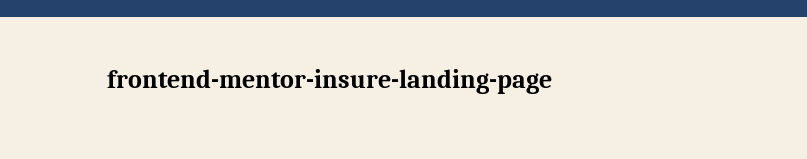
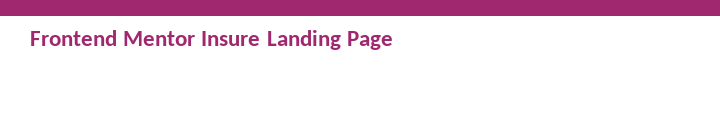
[107,69,552,94] frontend-mentor-insure-landing-page -> [30,30,393,50] Frontend Mentor Insure Landing Page

